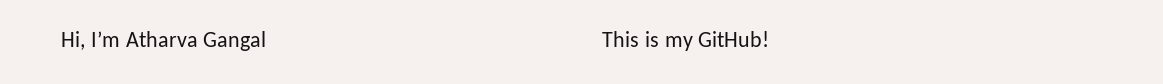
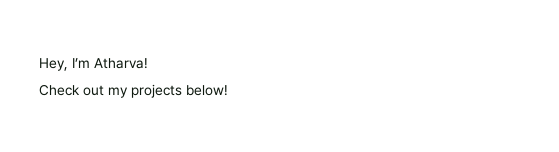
[61,31,267,51] [602,31,770,51] Hi, I’m Atharva Gangal // This is my GitHub! -> [39,58,148,71] [39,84,228,98] Hey, I’m Atharva! // Check out my projects below!

